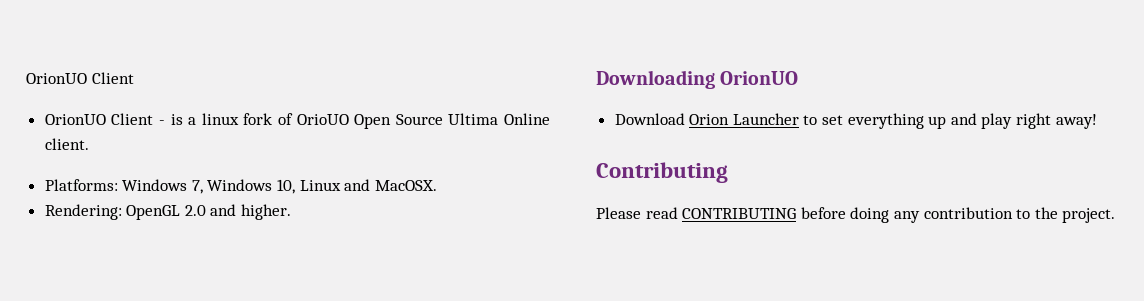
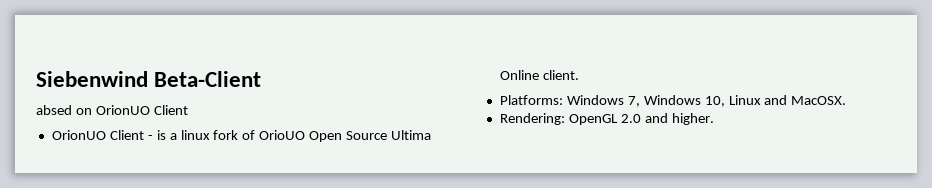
(26, 78) none -> [36,71,262,87] [36,105,92,115] Siebenwind Beta-Client // absed on
[596,70,799,89] [614,113,1097,129] [596,162,728,183] [596,207,1116,223] // Downloading OrionUO // Download Orion Launcher to set everything up and play right away! // Contributing // Please read CONTRIBUTING before doing any contribution to the project. -> (714, 119) none

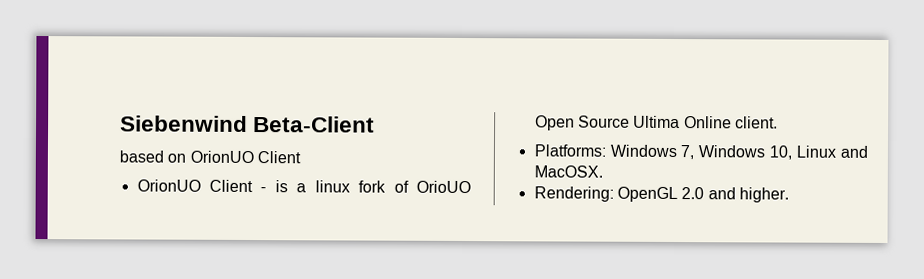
[36,105,72,115] absed -> [119,150,164,163] based

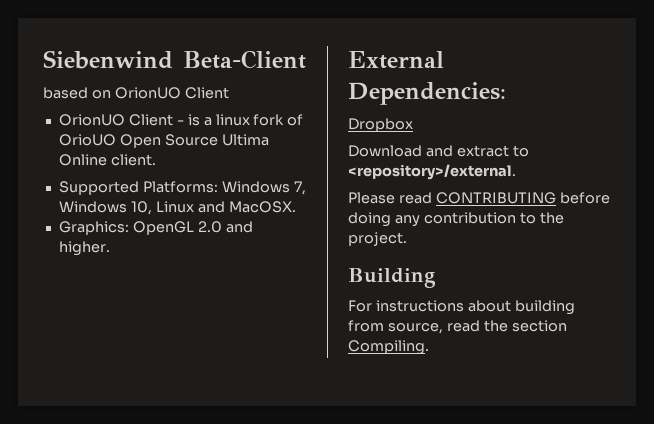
(778, 122) none -> [58,181,139,195] Supported
[533,186,614,202] Rendering: -> [58,221,129,235] Graphics:
(789, 195) none -> [348,51,444,69] [348,82,506,105] [348,118,413,132] [348,145,529,157] [348,164,516,180] [348,192,610,204] [348,212,564,227] [348,232,407,246] [348,268,436,288] [348,300,575,315] [348,320,567,334] [348,340,429,355] // External Dependencies: // Dropbox // Download and extract to <repository>/external. // Please read CONTRIBUTING before doing any contribution to the project. // Building // For instructions about building from source, read the section Compiling.

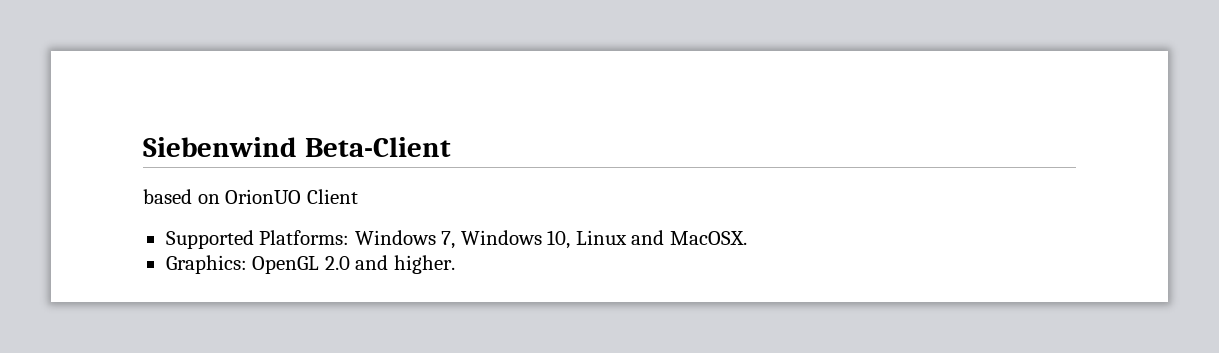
[58,114,304,126] [58,134,269,148] [58,154,156,166] // OrionUO Client - is a linux fork of OrioUO Open Source Ultima Online client. -> (358, 196) none
[348,51,444,69] [348,82,506,105] [348,118,413,132] [348,145,529,157] [348,164,516,180] [348,192,610,204] [348,212,564,227] [348,232,407,246] [348,268,436,288] [348,300,575,315] [348,320,567,334] [348,340,429,355] // External Dependencies: // Dropbox // Download and extract to <repository>/external. // Please read CONTRIBUTING before doing any contribution to the project. // Building // For instructions about building from source, read the section Compiling. -> (455, 264) none

